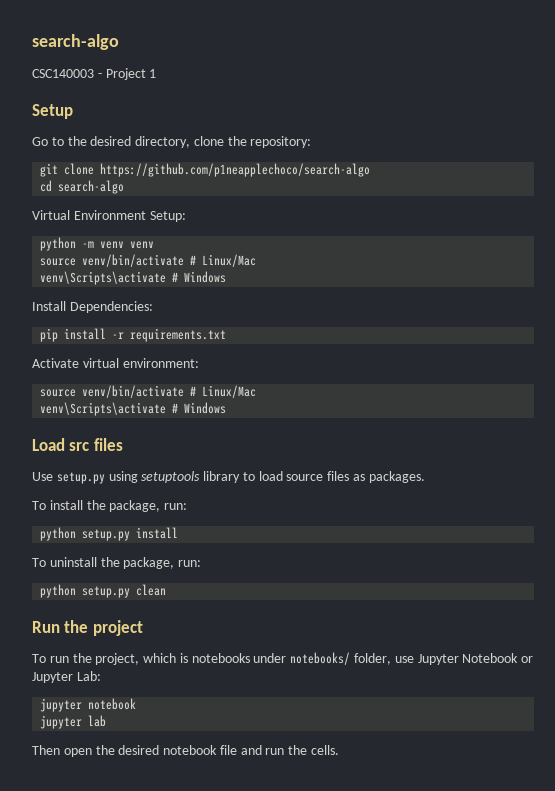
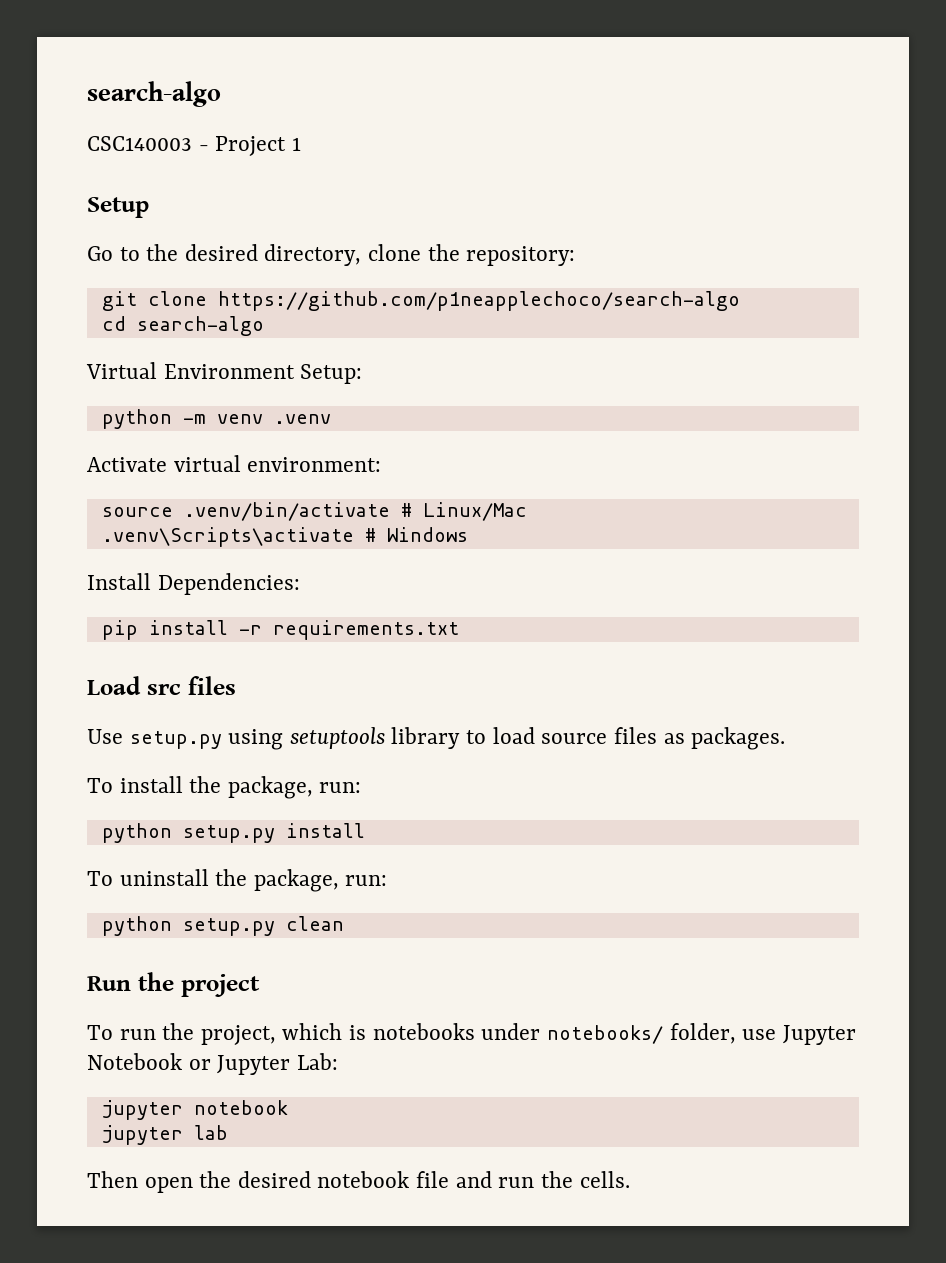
[130,241,155,249] [40,254,257,267] [40,271,167,285] venv // source venv/bin/activate # Linux/Mac // venv\Scripts\activate -> [273,414,331,424] [87,455,382,472] [101,502,527,521] [101,527,354,547] .venv // Activate virtual environment: // source .venv/bin/activate # Linux/Mac // .venv\Scripts\activate
[32,358,199,368] [40,385,257,398] [40,402,227,416] // Activate virtual environment: // source venv/bin/activate # Linux/Mac // venv\Scripts\activate # Windows -> (459, 630) none

